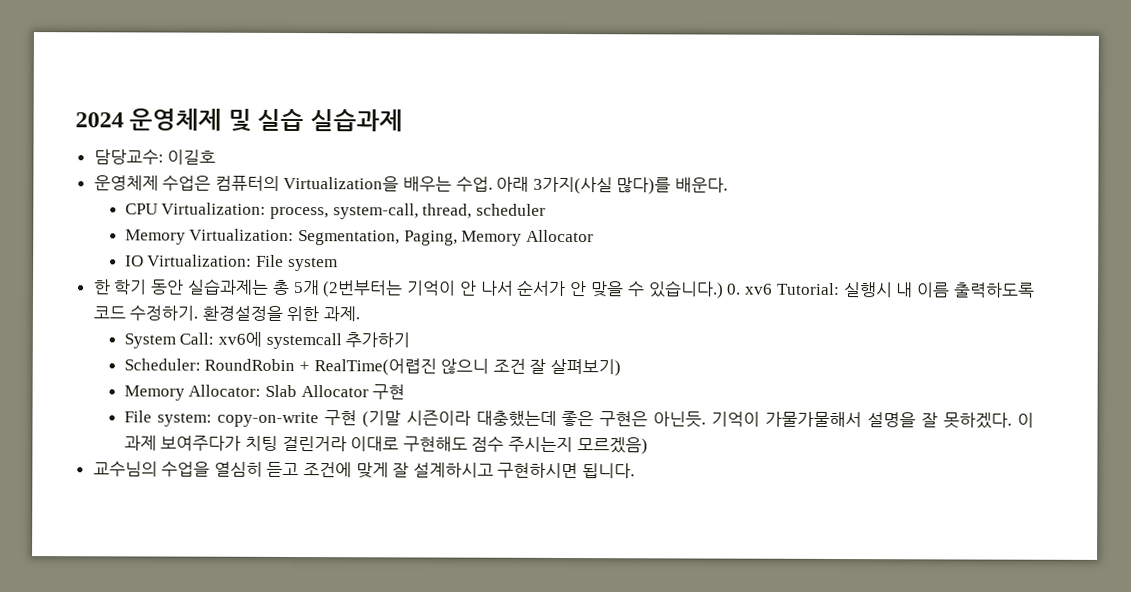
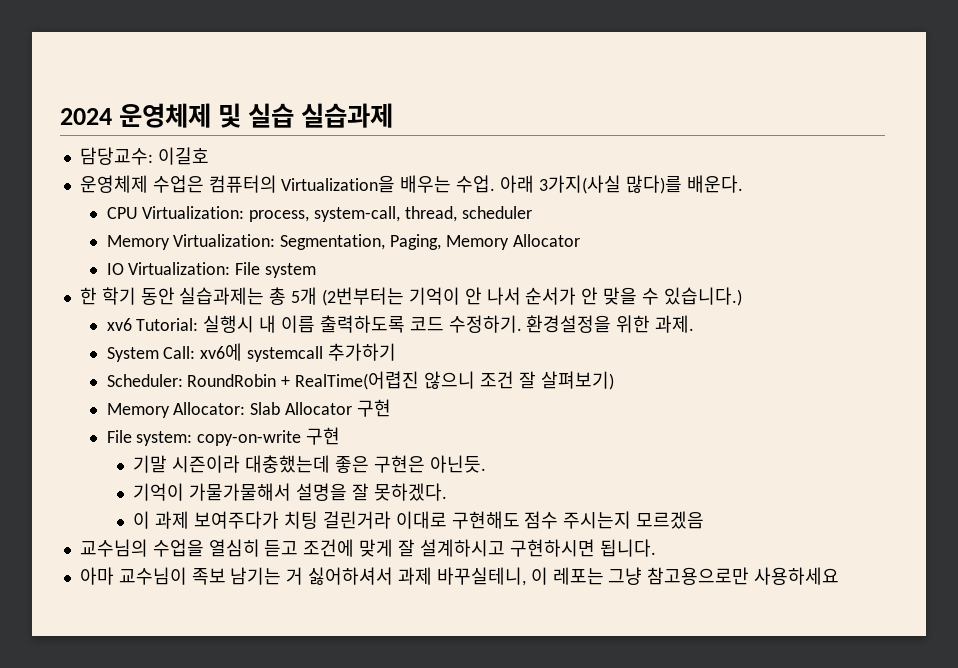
[727,283,742,295] 0. -> (742, 296) //
[361,410,401,428] (기말 -> [133,455,168,473] // 기말
(707, 419) none -> (486, 464) //
(1013, 420) none -> (447, 492) //
[576,437,648,455] 모르겠음) -> [636,511,705,529] 모르겠음
(636, 471) none -> [79,567,840,586] // 아마 교수님이 족보 남기는 거 싫어하셔서 과제 바꾸실테니, 이 레포는 그냥 참고용으로만 사용하세요

